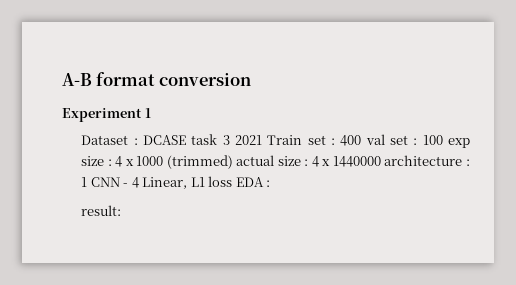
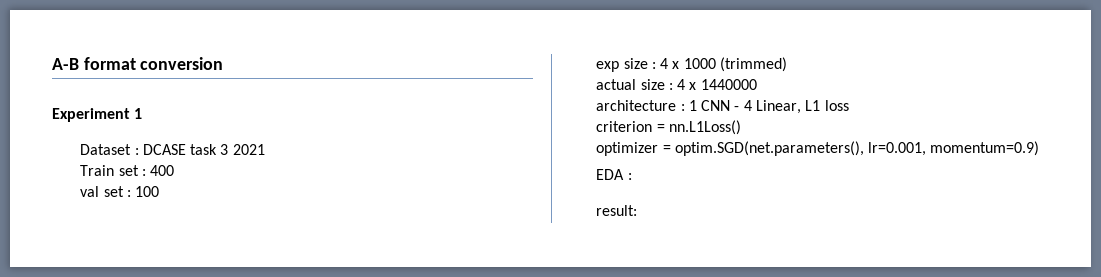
(262, 140) none -> (265, 149) //
(362, 140) none -> (175, 170) //
(443, 140) none -> (160, 191) //
(233, 162) none -> (788, 64) //
(381, 161) none -> (757, 84) //
(233, 181) none -> [596,120,741,135] [596,141,1040,156] // criterion = nn.L1Loss() // optimizer = optim.SGD(net.parameters(), lr=0.001, momentum=0.9) //

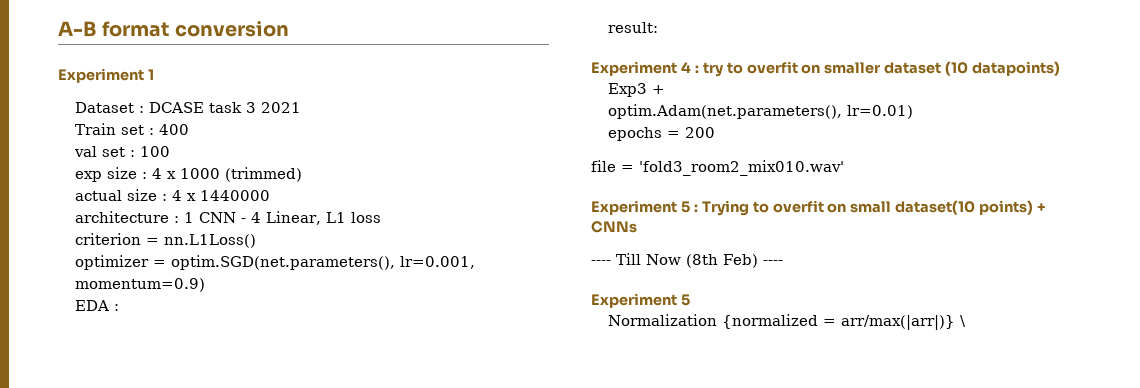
(638, 210) none -> [591,61,1061,77] [607,83,665,97] [607,104,913,119] [607,127,715,141] [591,160,844,176] [591,200,1047,216] [591,221,637,233] [591,253,783,268] [591,293,690,308] [607,314,966,330] // Experiment 4 : try to overfit on smaller dataset (10 datapoints) // Exp3 + // optim.Adam(net.parameters(), lr=0.01) // epochs = 200 // file = 'fold3_room2_mix010.wav' // Experiment 5 : Trying to overfit on small dataset(10 points) + CNNs // ---- Till Now (8th Feb) ---- // Experiment 5 // Normalization {normalized = arr/max(|arr|)} \

